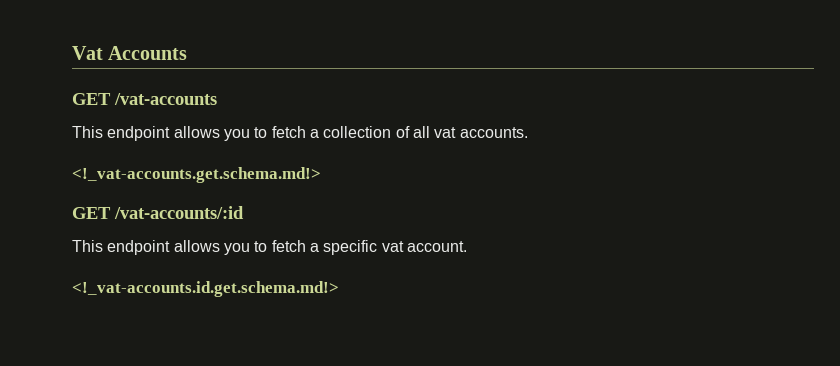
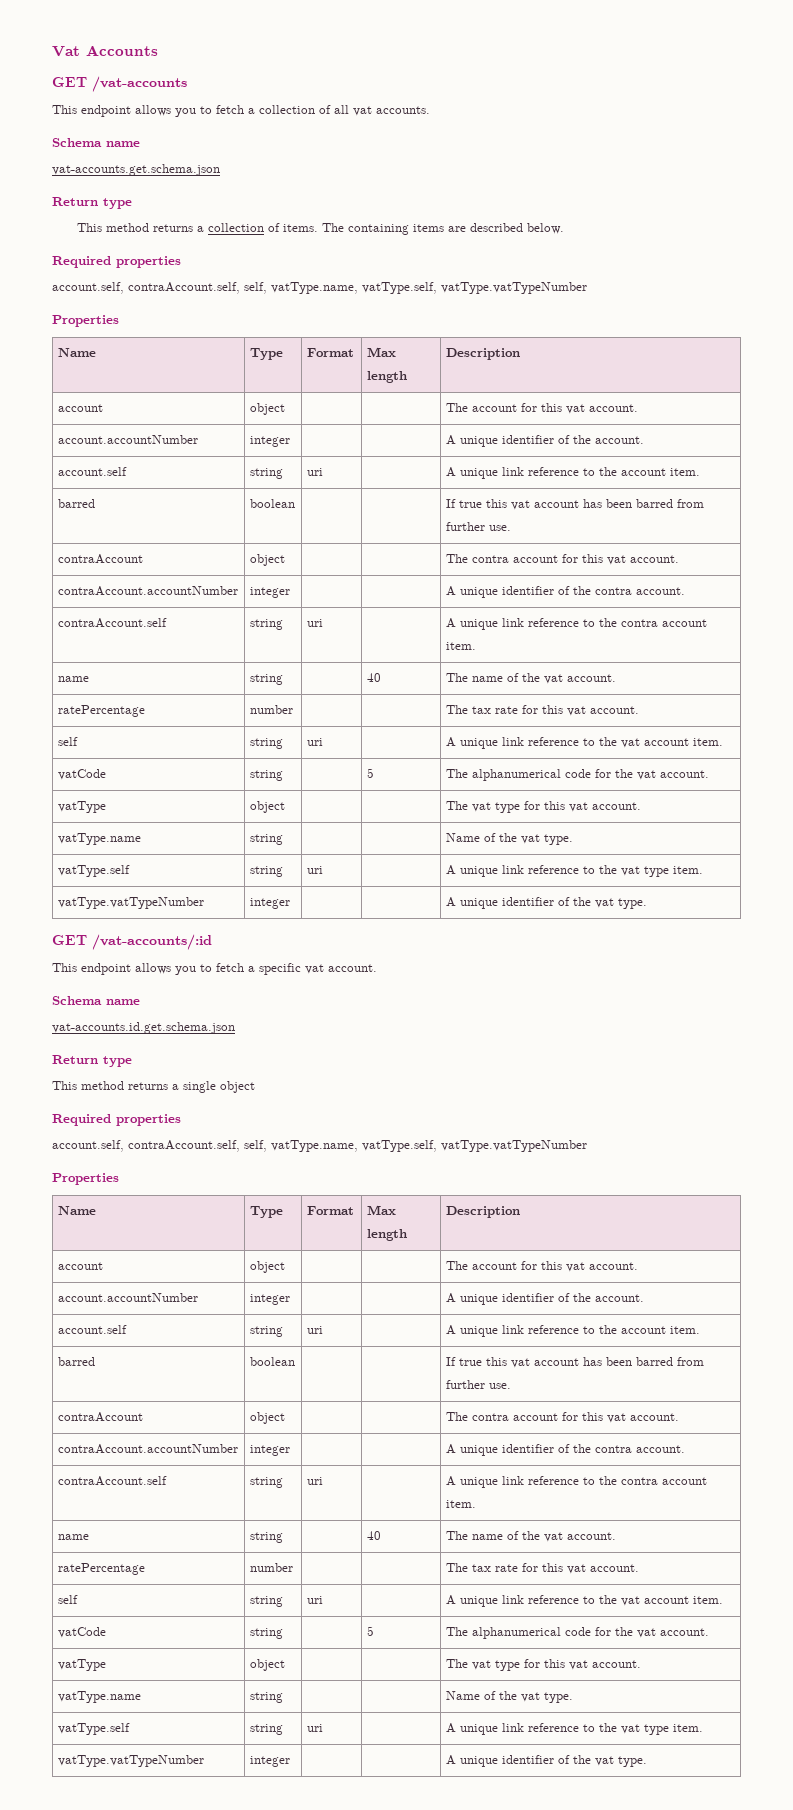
[72,167,321,183] <!_vat-accounts.get.schema.md!> -> [52,138,140,147] [52,164,220,176] [52,197,132,209] [76,223,564,235] [52,256,181,268] [52,282,587,294] [52,315,119,327] [57,348,96,357] [249,348,283,360] [306,348,354,357] [366,347,396,357] [366,371,407,383] [445,348,520,360] [57,404,103,412] [249,403,285,415] [445,403,638,414] [57,435,198,444] [249,436,290,447] [445,435,644,447] [57,467,127,476] [249,468,283,479] [306,468,323,476] [445,467,700,479] [57,499,95,508] [249,499,295,508] [445,499,704,510] [445,522,511,531] [57,554,143,564] [249,554,285,566] [445,554,679,565] [57,586,238,596] [249,587,290,598] [445,586,685,598] [57,618,167,628] [249,619,283,630] [306,619,323,627] [445,618,707,630] [445,642,476,650] [57,676,89,682] [249,674,283,685] [366,673,381,682] [445,673,616,684] [57,705,145,717] [249,705,293,714] [445,705,639,716] [57,737,78,746] [249,738,283,749] [306,738,323,746] [445,737,723,749] [57,769,106,780] [249,770,283,781] [366,768,374,778] [445,769,709,781] [57,801,106,813] [249,801,285,813] [445,801,641,813] [57,833,141,845] [249,834,283,845] [445,833,573,845] [57,865,130,877] [249,866,283,877] [306,866,323,874] [445,865,703,877] [57,897,204,909] [249,898,290,909] [445,897,647,909] Schema name // vat-accounts.get.schema.json // Return type // This method returns a collection of items. The containing items are described below. // Required properties // account.self, contraAccount.self, self, vatType.name, vatType.self, vatType.vatTypeNumber // Properties // Name | Type | Format | Max length | Description // account | object | | | The account for this vat account. // account.accountNumber | integer | | | A unique identifier of the account. // account.self | string | uri | | A unique link reference to the account item. // barred | boolean | | | If true this vat account has been barred from further use. // contraAccount | object | | | The contra account for this vat account. // contraAccount.accountNumber | integer | | | A unique identifier of the contra account. // contraAccount.self | string | uri | | A unique link reference to the contra account item. // name | string | | 40 | The name of the vat account. // ratePercentage | number | | | The tax rate for this vat account. // self | string | uri | | A unique link reference to the vat account item. // vatCode | string | | 5 | The alphanumerical code for the vat account. // vatType | object | | | The vat type for this vat account. // vatType.name | string | | | Name of the vat type. // vatType.self | string | uri | | A unique link reference to the vat type item. // vatType.vatTypeNumber | integer | | | A unique identifier of the vat type.
[72,281,339,297] <!_vat-accounts.id.get.schema.md!> -> [52,996,140,1005] [52,1022,235,1034] [52,1055,132,1067] [52,1081,255,1093] [52,1114,181,1126] [52,1140,587,1152] [52,1173,119,1185] [57,1206,96,1215] [249,1206,283,1218] [306,1206,354,1215] [366,1205,396,1215] [366,1229,407,1241] [445,1206,520,1218] [57,1262,103,1270] [249,1261,285,1273] [445,1261,638,1272] [57,1293,198,1302] [249,1294,290,1305] [445,1293,644,1305] [57,1325,127,1334] [249,1326,283,1337] [306,1326,323,1334] [445,1325,700,1337] [57,1357,95,1366] [249,1357,295,1366] [445,1357,704,1368] [445,1380,511,1389] [57,1412,143,1422] [249,1412,285,1424] [445,1412,679,1423] [57,1444,238,1454] [249,1445,290,1456] [445,1444,685,1456] [57,1476,167,1486] [249,1477,283,1488] [306,1477,323,1485] [445,1476,707,1488] [445,1500,476,1508] [57,1534,89,1540] [249,1532,283,1543] [366,1531,381,1540] [445,1531,616,1542] [57,1563,145,1575] [249,1563,293,1572] [445,1563,639,1574] [57,1595,78,1604] [249,1596,283,1607] [306,1596,323,1604] [445,1595,723,1607] [57,1627,106,1638] [249,1628,283,1639] [366,1626,374,1636] [445,1627,709,1639] [57,1659,106,1671] [249,1659,285,1671] [445,1659,641,1671] [57,1691,141,1703] [249,1692,283,1703] [445,1691,573,1703] [57,1723,130,1735] [249,1724,283,1735] [306,1724,323,1732] [445,1723,703,1735] [57,1755,204,1767] [249,1756,290,1767] [445,1755,647,1767] Schema name // vat-accounts.id.get.schema.json // Return type // This method returns a single object // Required properties // account.self, contraAccount.self, self, vatType.name, vatType.self, vatType.vatTypeNumber // Properties // Name | Type | Format | Max length | Description // account | object | | | The account for this vat account. // account.accountNumber | integer | | | A unique identifier of the account. // account.self | string | uri | | A unique link reference to the account item. // barred | boolean | | | If true this vat account has been barred from further use. // contraAccount | object | | | The contra account for this vat account. // contraAccount.accountNumber | integer | | | A unique identifier of the contra account. // contraAccount.self | string | uri | | A unique link reference to the contra account item. // name | string | | 40 | The name of the vat account. // ratePercentage | number | | | The tax rate for this vat account. // self | string | uri | | A unique link reference to the vat account item. // vatCode | string | | 5 | The alphanumerical code for the vat account. // vatType | object | | | The vat type for this vat account. // vatType.name | string | | | Name of the vat type. // vatType.self | string | uri | | A unique link reference to the vat type item. // vatType.vatTypeNumber | integer | | | A unique identifier of the vat type.

